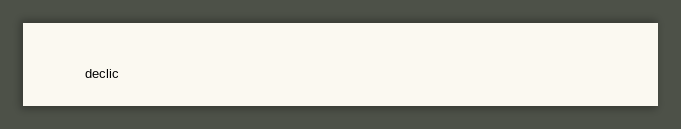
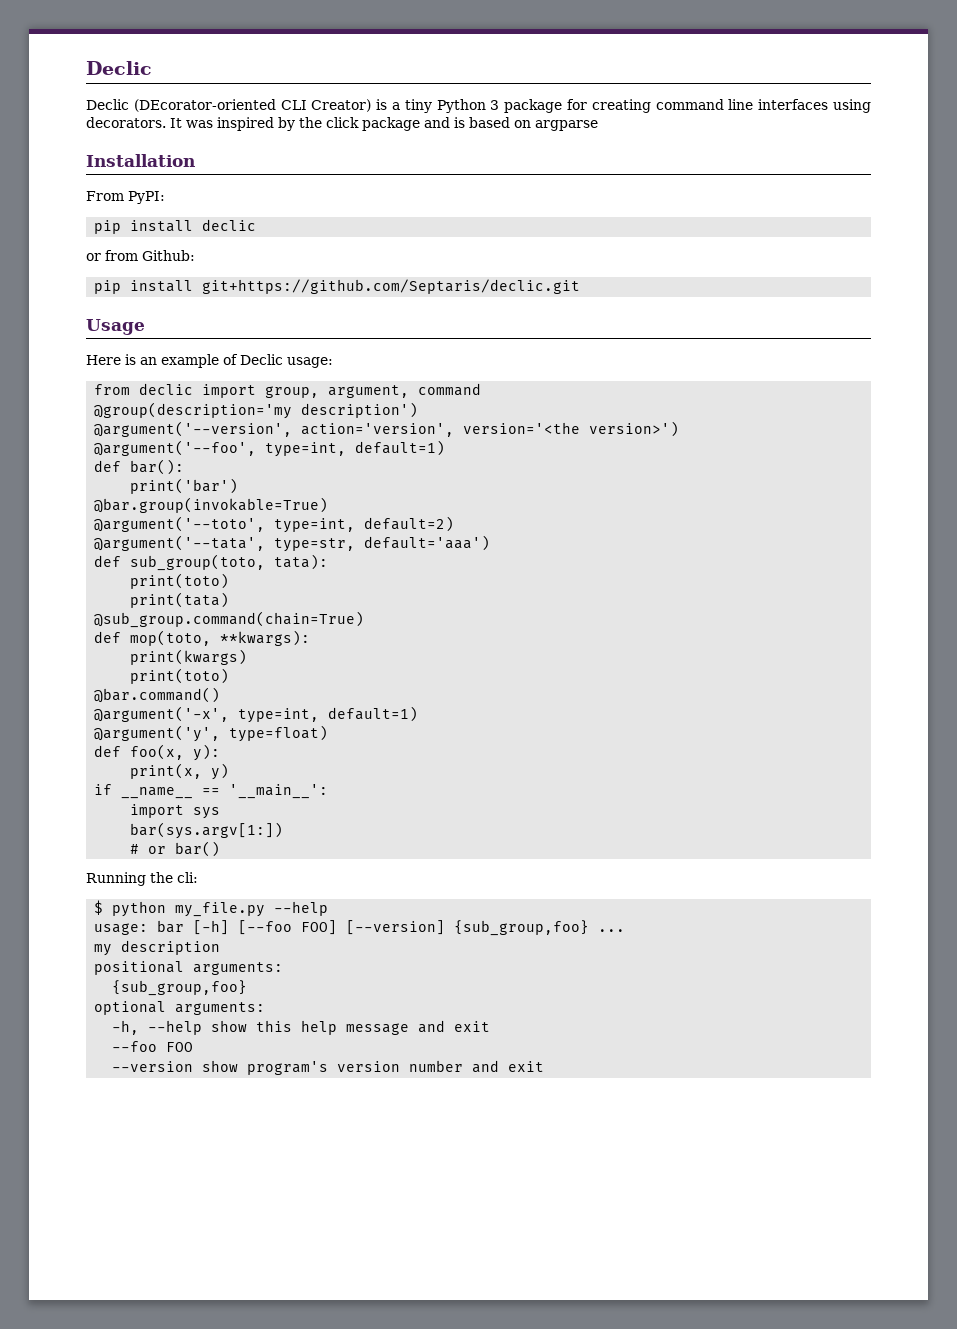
[85,69,119,78] declic -> [86,61,152,75] [86,99,871,113] [86,117,598,131] [86,154,195,167] [86,191,165,204] [94,219,257,234] [86,250,195,261] [94,279,581,294] [86,319,145,335] [86,354,333,368] [94,383,482,398] [94,402,419,419] [94,421,680,437] [94,440,446,457] [94,459,185,475] [130,478,239,494] [94,497,329,513] [94,516,455,533] [94,535,491,552] [94,554,329,571] [130,573,230,589] [130,592,230,608] [94,611,365,628] [94,630,311,646] [130,649,248,665] [130,668,230,684] [94,687,221,703] [94,706,419,723] [94,725,329,742] [94,744,221,761] [130,763,230,780] [94,784,329,799] [130,804,221,819] [130,822,284,839] [130,841,221,857] [86,872,198,886] [94,900,329,917] [94,920,626,936] [94,940,221,956] [94,961,284,975] [112,980,248,996] [94,1001,266,1015] [112,1020,491,1035] [112,1041,194,1052] [112,1060,545,1075] Declic // Declic (DEcorator-oriented CLI Creator) is a tiny Python 3 package for creating command line interfaces using decorators. It was inspired by the click package and is based on argparse // Installation // From PyPI: // pip install declic // or from Github: // pip install git+https://github.com/Septaris/declic.git // Usage // Here is an example of Declic usage: // from declic import group, argument, command // @group(description='my description') // @argument('--version', action='version', version='<the version>') // @argument('--foo', type=int, default=1) // def bar(): // print('bar') // @bar.group(invokable=True) // @argument('--toto', type=int, default=2) // @argument('--tata', type=str, default='aaa') // def sub_group(toto, tata): // print(toto) // print(tata) // @sub_group.command(chain=True) // def mop(toto, **kwargs): // print(kwargs) // print(toto) // @bar.command() // @argument('-x', type=int, default=1) // @argument('y', type=float) // def foo(x, y): // print(x, y) // if __name__ == '__main__': // import sys // bar(sys.argv[1:]) // # or bar() // Running the cli: // $ python my_file.py --help // usage: bar [-h] [--foo FOO] [--version] {sub_group,foo} ... // my description // positional arguments: // {sub_group,foo} // optional arguments: // -h, --help show this help message and exit // --foo FOO // --version show program's version number and exit

